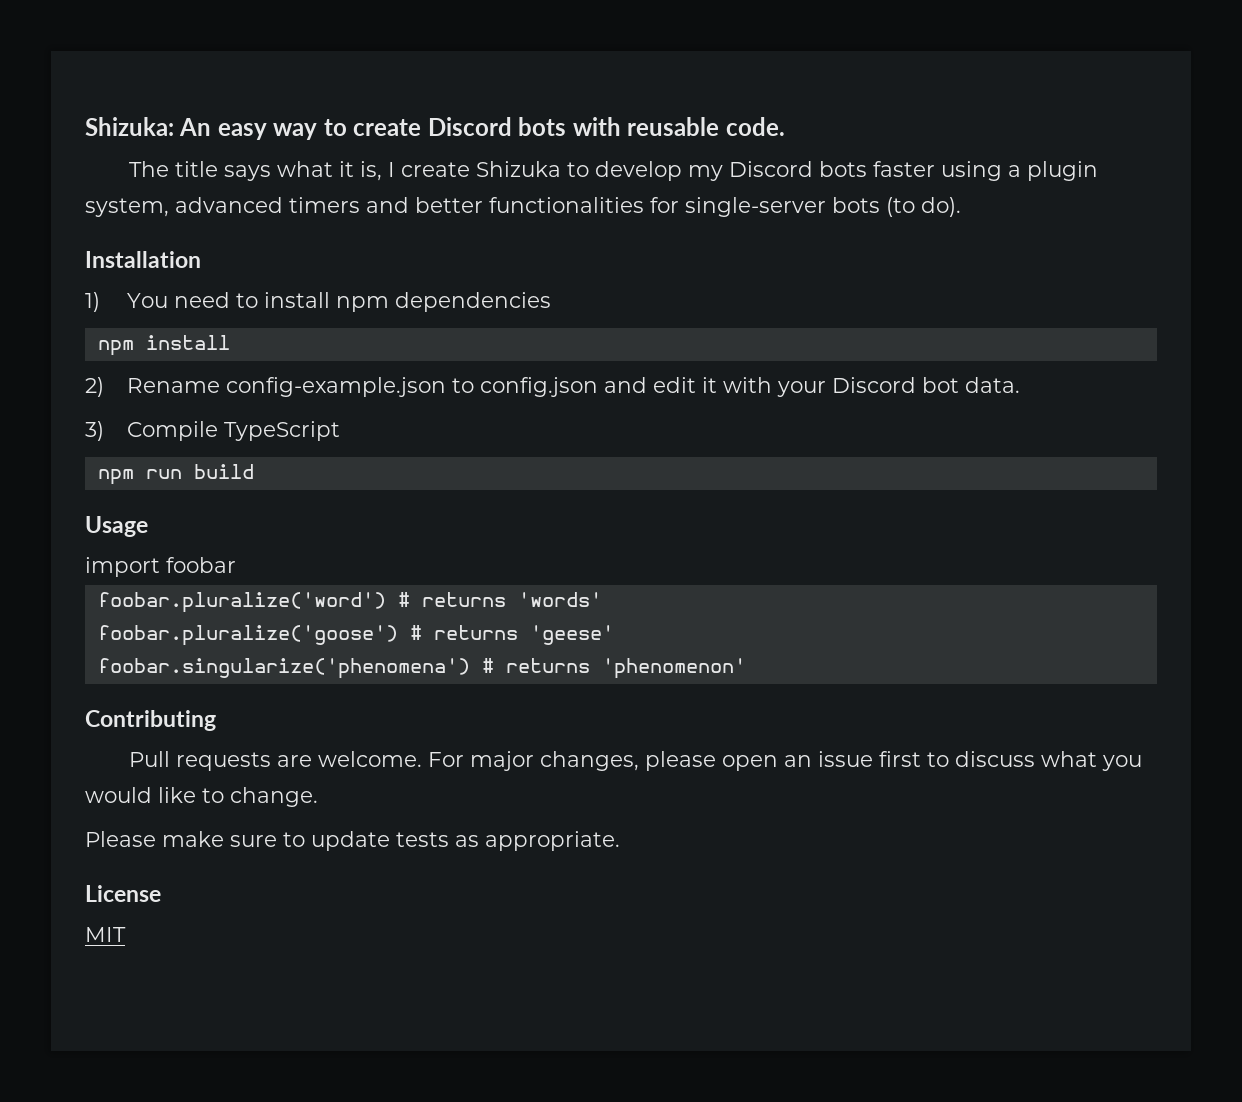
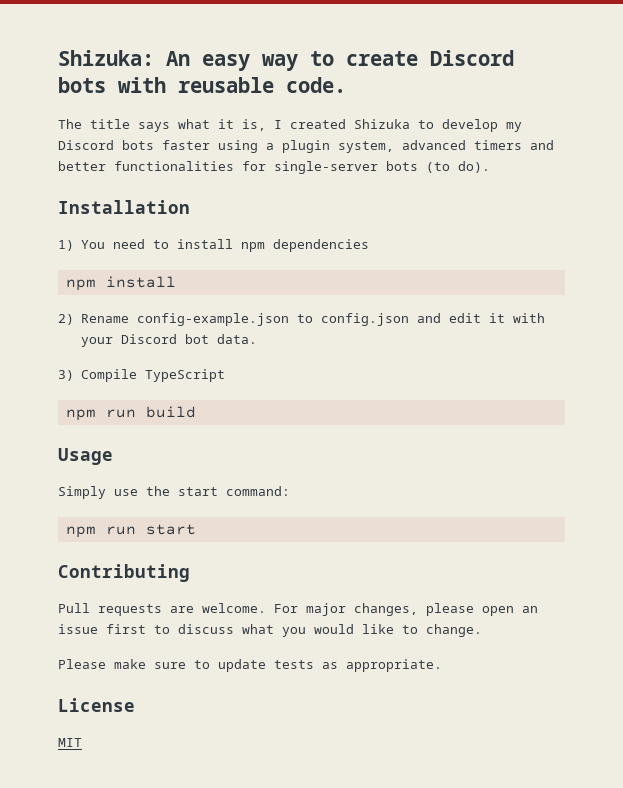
[401,162,471,177] create -> [290,119,346,129] created
[85,557,236,577] [97,592,602,613] [97,625,614,646] [97,658,746,679] import foobar // foobar.pluralize('word') # returns 'words' // foobar.pluralize('goose') # returns 'geese' // foobar.singularize('phenomena') # returns 'phenomenon' -> [58,486,290,499] [65,524,196,538] Simply use the start command: // npm run start

